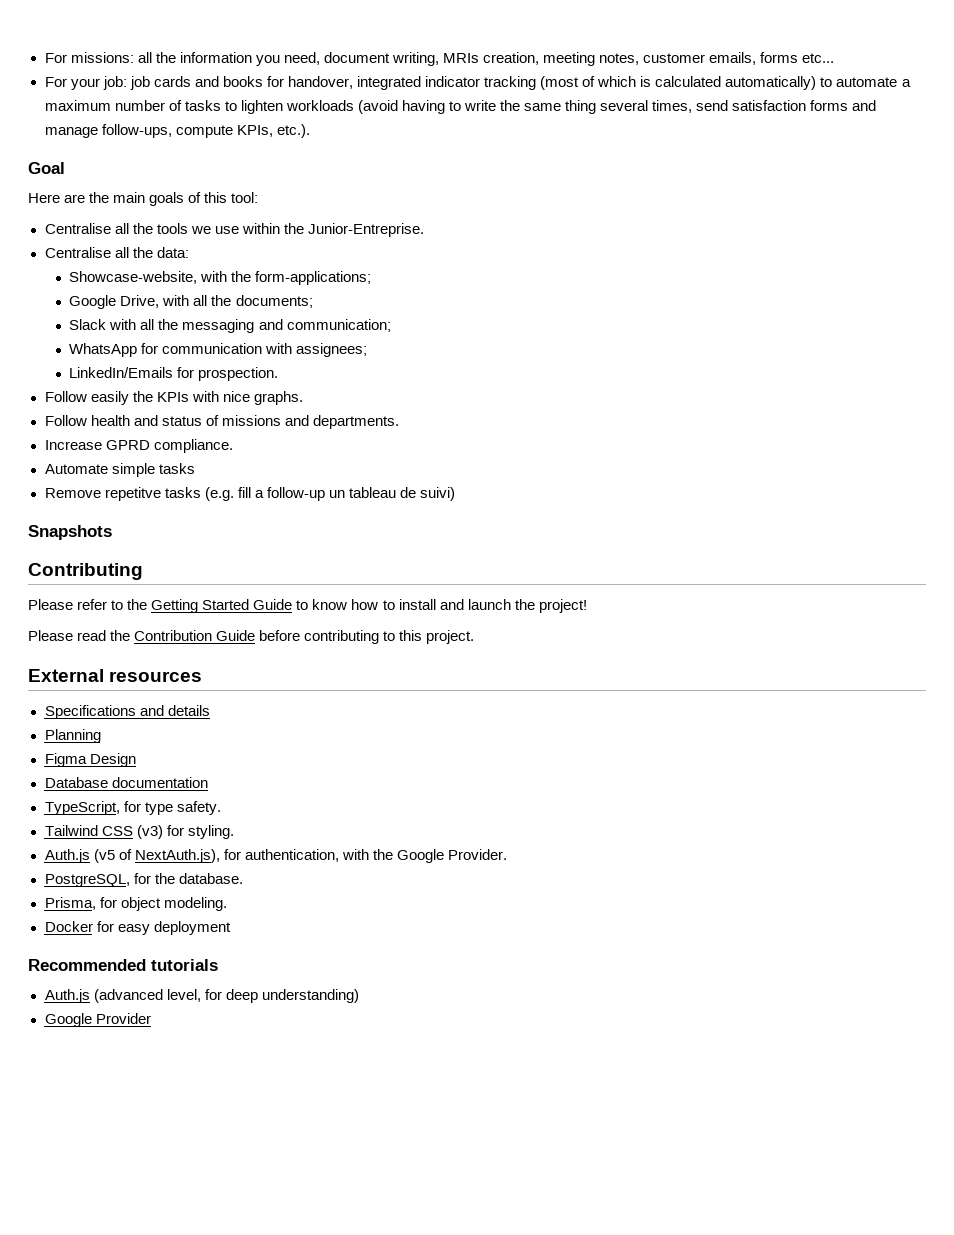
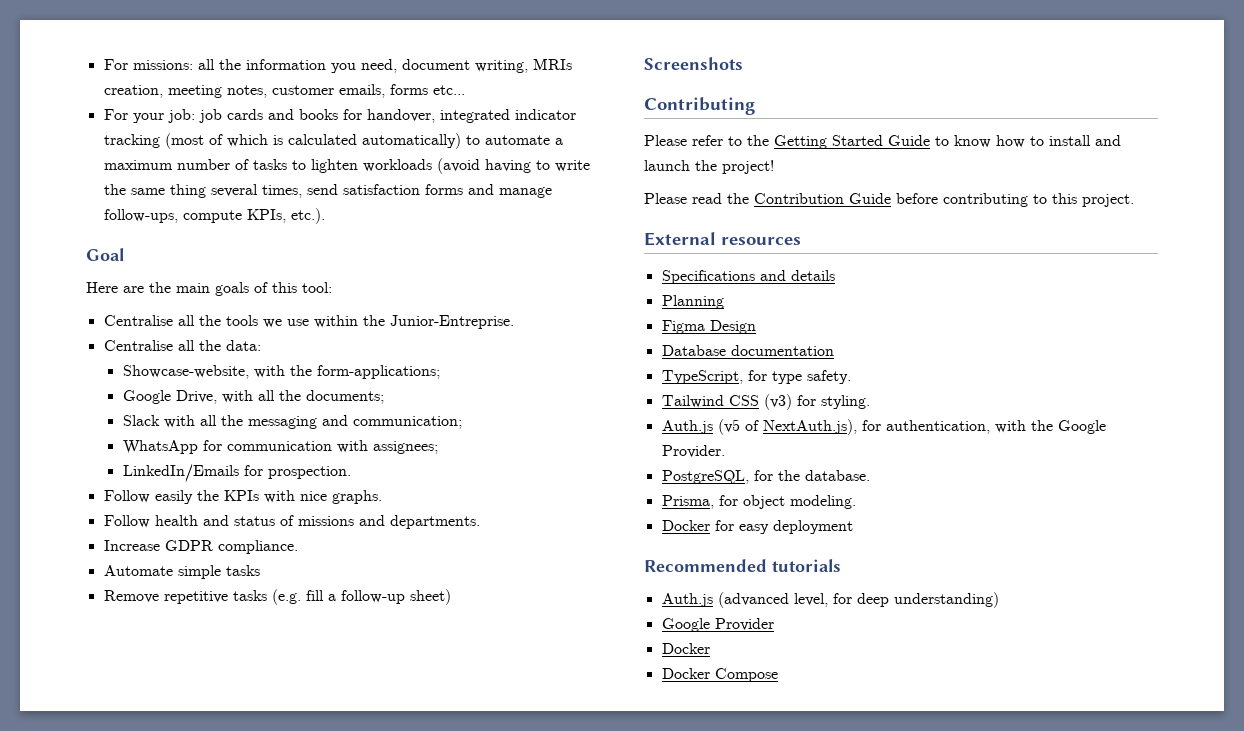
[105,440,150,450] GPRD -> [164,540,213,551] GDPR
[104,487,161,501] repetitve -> [163,591,228,604] repetitive
[328,487,456,501] [28,525,112,540] un tableau de suivi) // Snapshots -> [409,589,451,605] [644,57,743,70] sheet) // Screenshots
(151, 1018) none -> [661,643,710,654] [661,668,778,682] // Docker // Docker Compose

